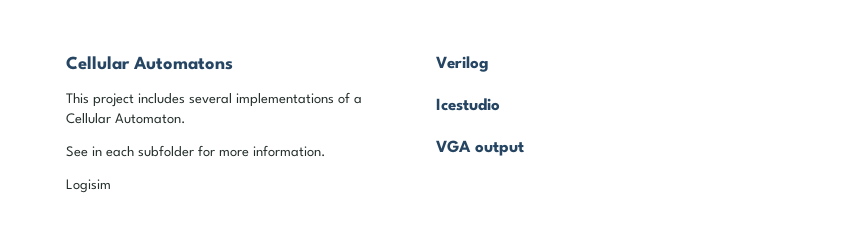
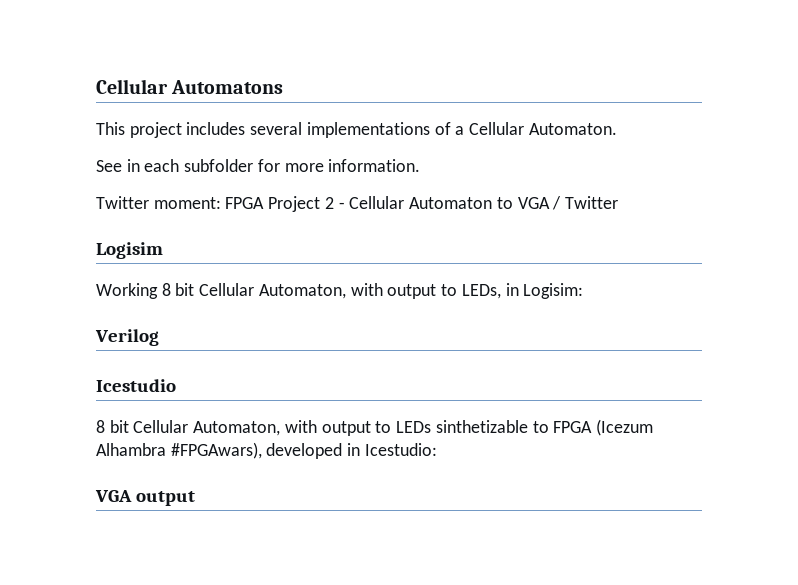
[66,179,111,193] [436,56,489,72] [436,98,500,111] Logisim // Verilog // Icestudio -> [96,196,618,212] [96,242,163,259] [96,283,584,299] [95,329,159,346] [96,379,176,392] [96,419,653,436] [96,442,437,459] Twitter moment: FPGA Project 2 - Cellular Automaton to VGA / Twitter // Logisim // Working 8 bit Cellular Automaton, with output to LEDs, in Logisim: // Verilog // Icestudio // 8 bit Cellular Automaton, with output to LEDs sinthetizable to FPGA (Icezum Alhambra #FPGAwars), developed in Icestudio:

